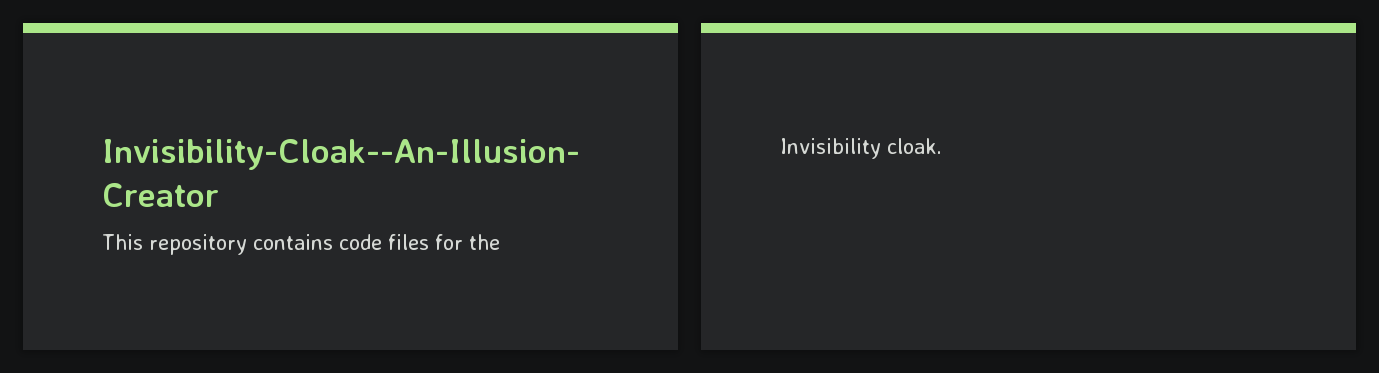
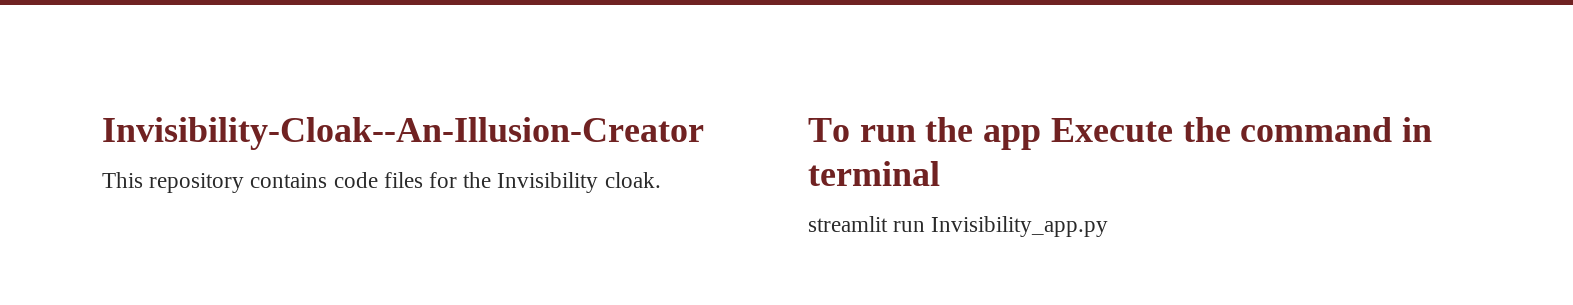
(942, 146) none -> [808,117,1433,150] [808,161,940,186] [808,216,1109,237] // To run the app Execute the command in terminal // streamlit run Invisibility_app.py

